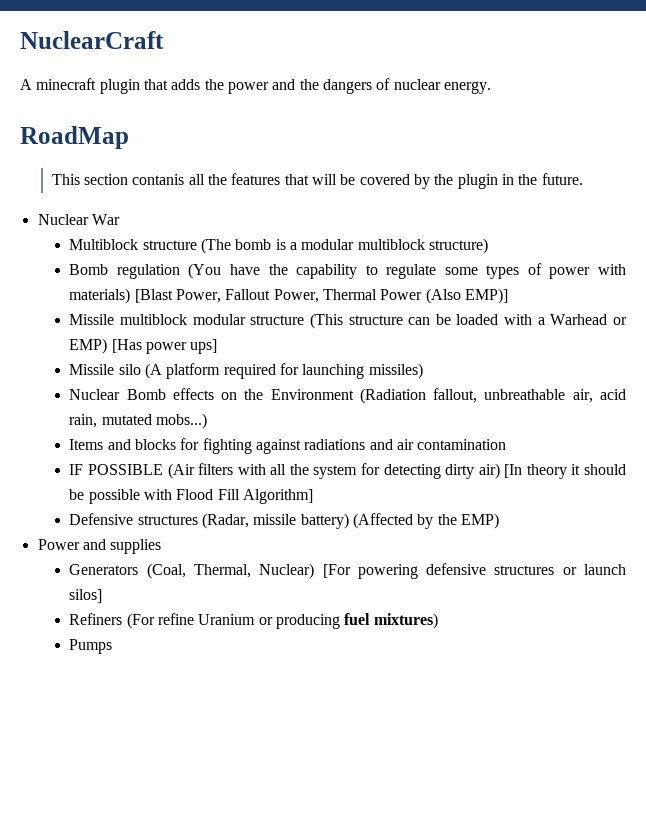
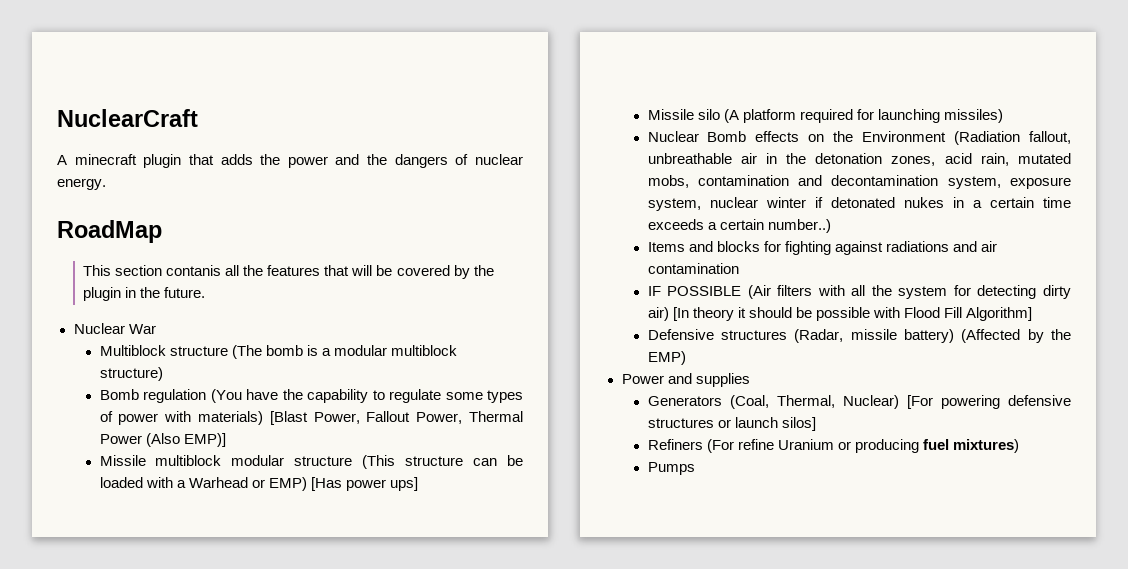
[572,389,626,403] [69,413,208,429] air, acid rain, mutated mobs...) -> [740,153,1071,166] [647,175,1071,189] [647,197,1071,211] [647,219,831,233] air in the detonation zones, acid rain, mutated mobs, contamination and decontamination system, exposure system, nuclear winter if detonated nukes in a certain time exceeds a certain number..)

